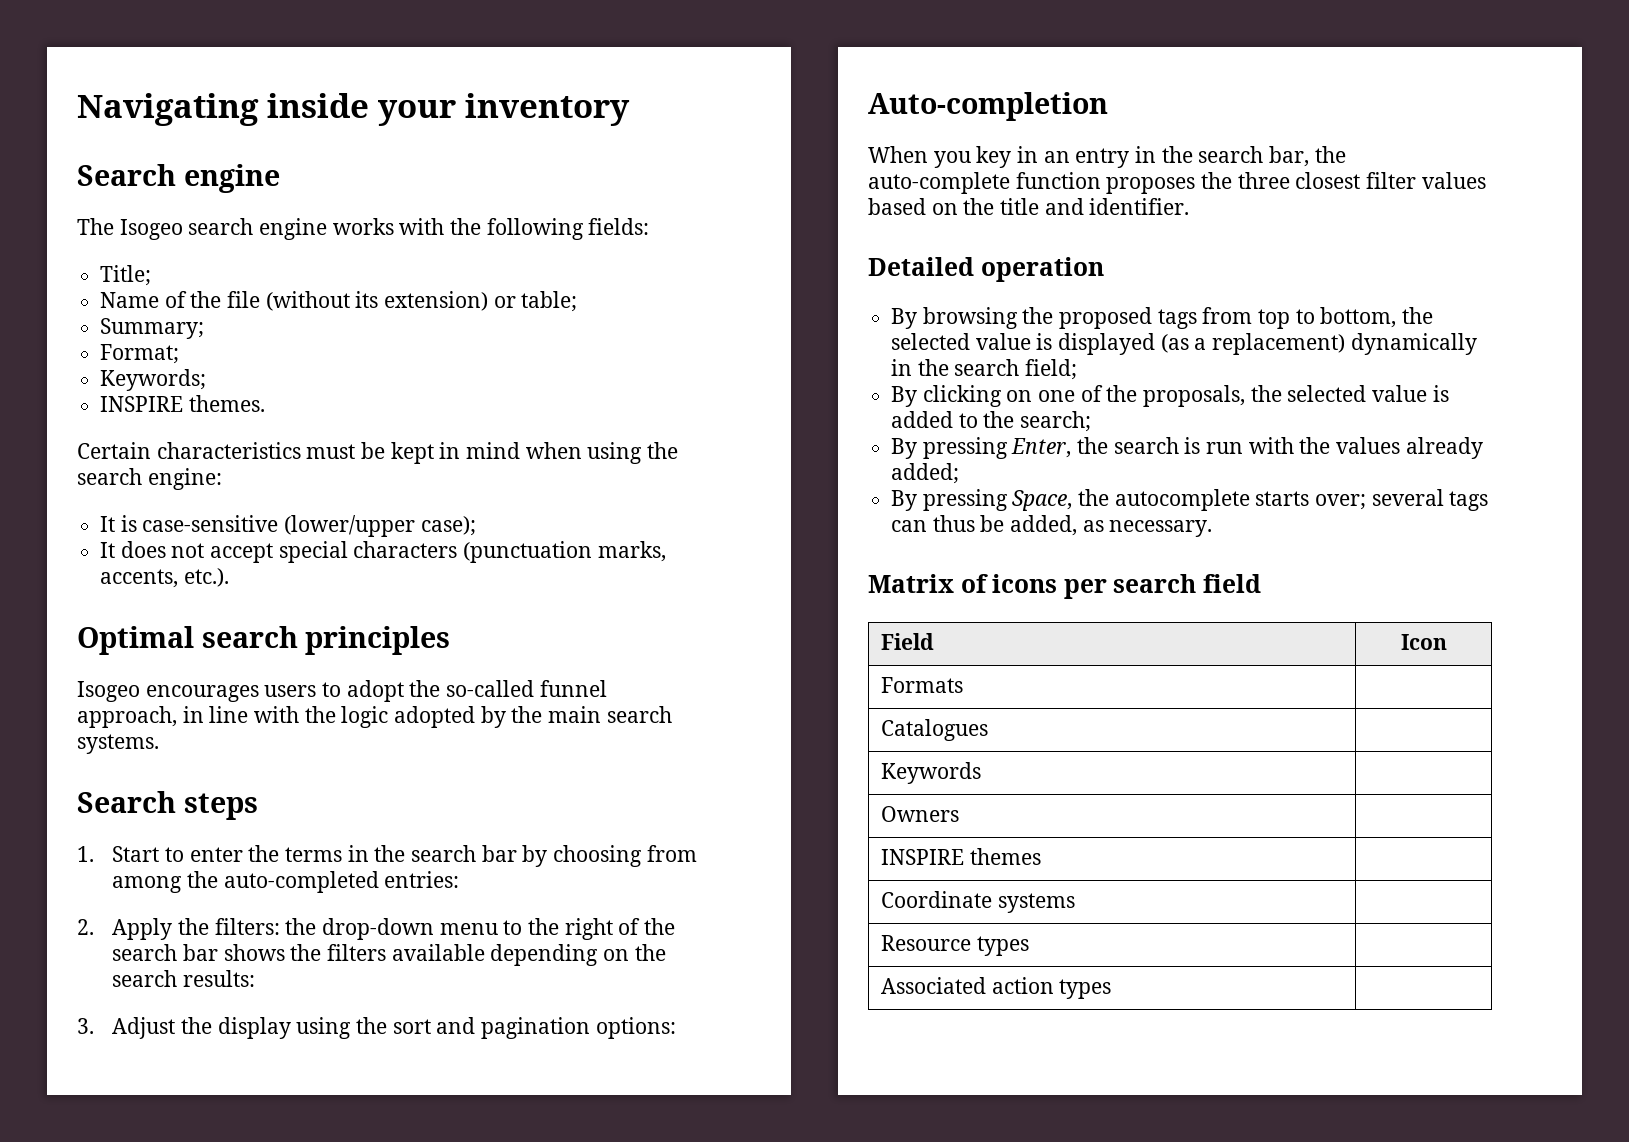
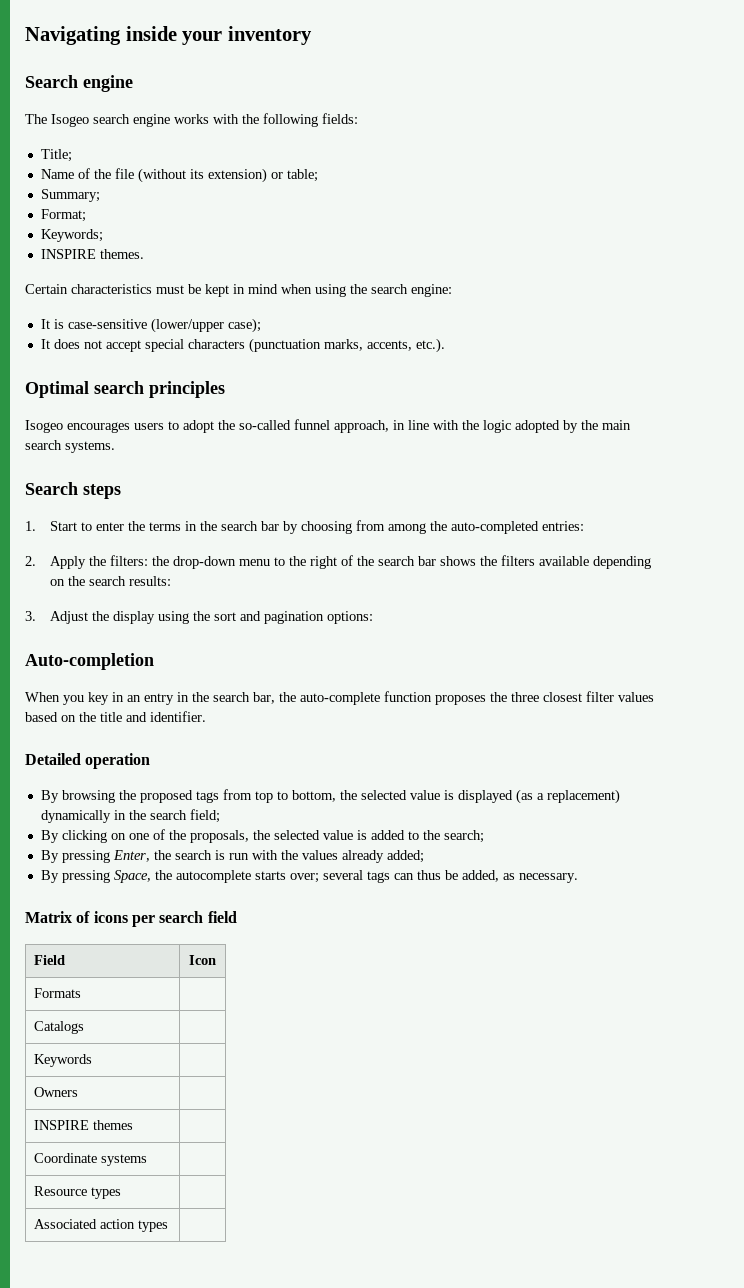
[880,719,988,741] Catalogues -> [33,1021,84,1034] Catalogs

